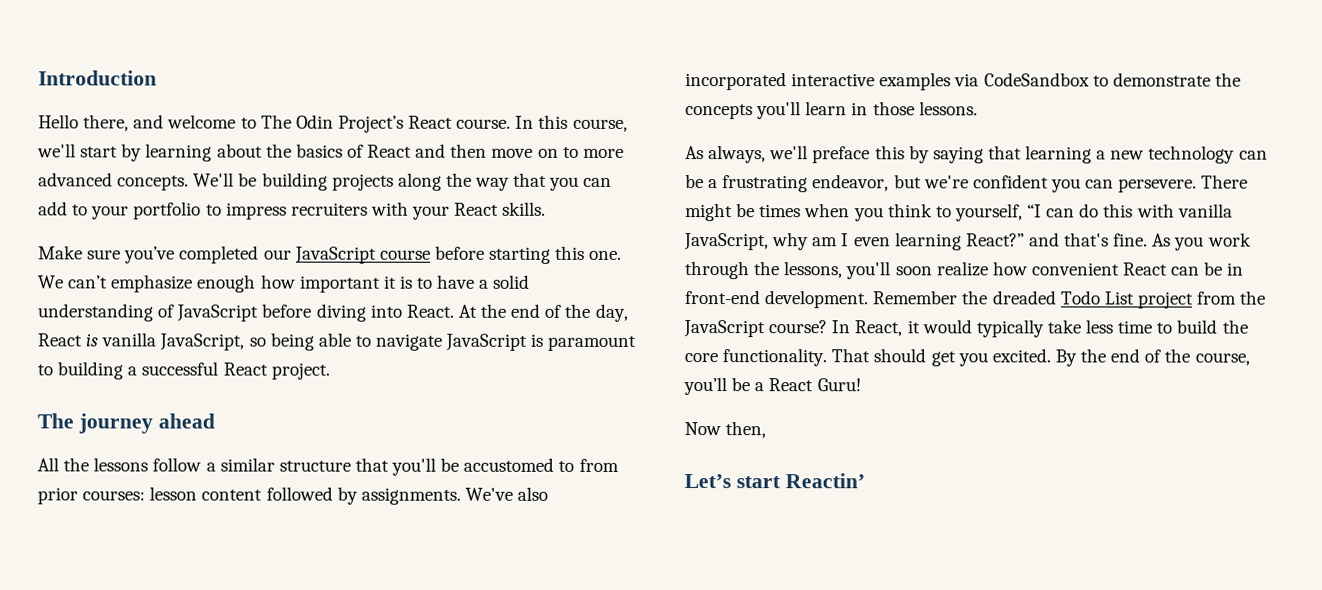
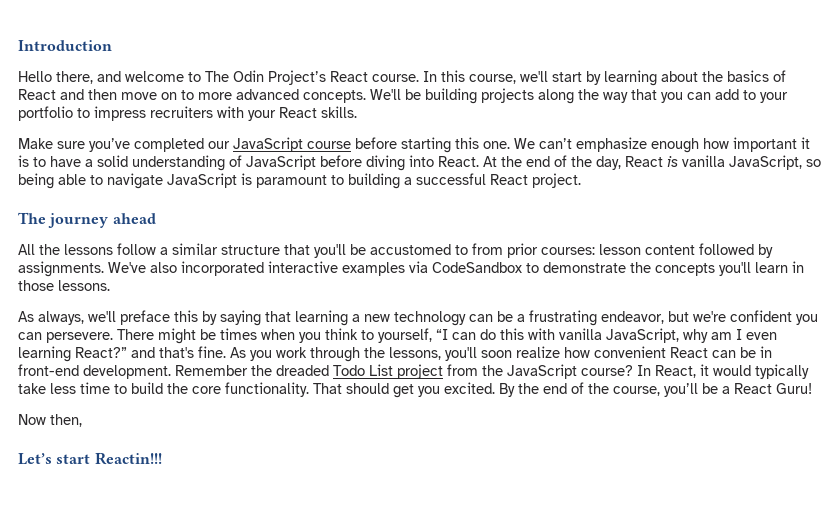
[784,473,865,489] Reactin’ -> [94,452,162,465] Reactin!!!

